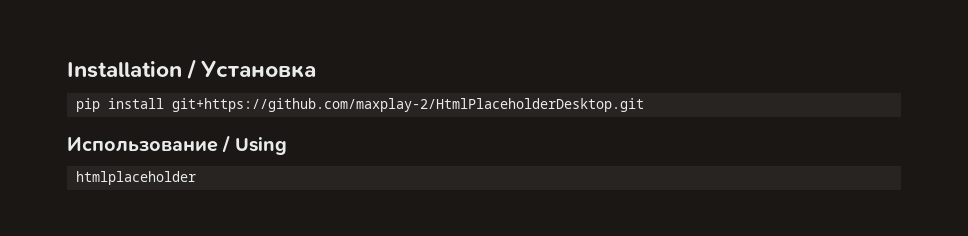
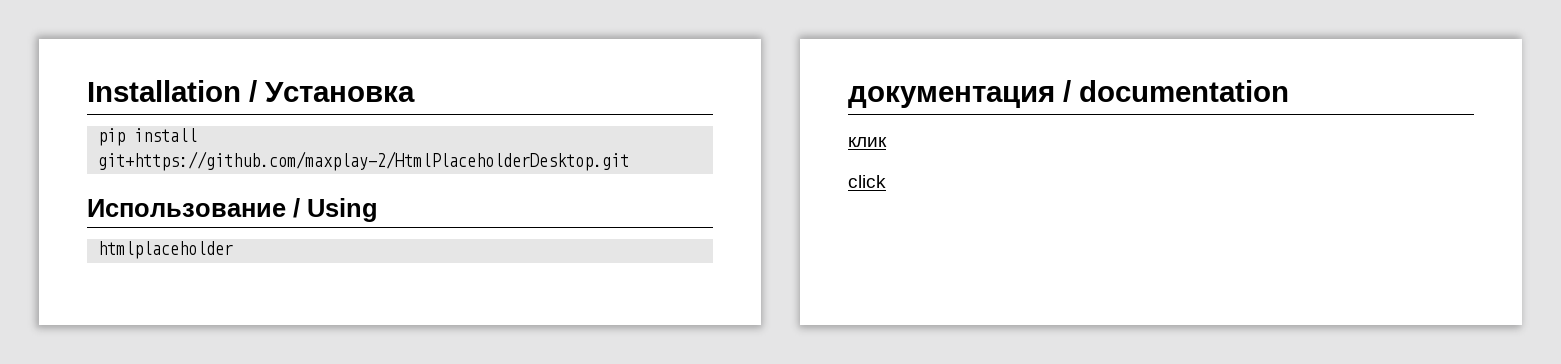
(196, 178) none -> [848,80,1289,108] [848,137,887,147] [848,175,886,188] // документация / documentation // клик // click

